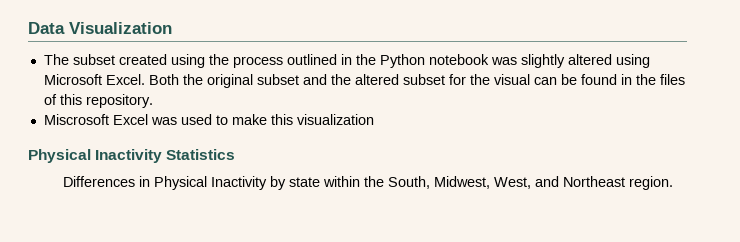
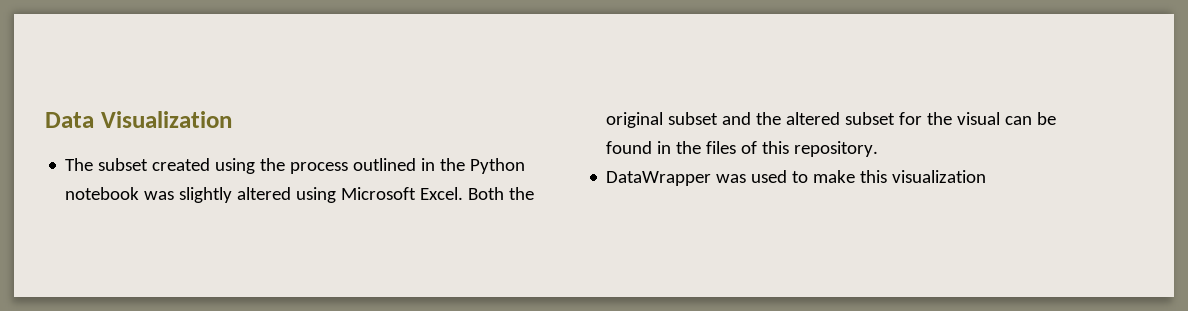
[43,114,148,125] Miscrosoft Excel -> [606,171,712,186] DataWrapper
[28,149,236,163] [62,176,673,190] // Physical Inactivity Statistics // Differences in Physical Inactivity by state within the South, Midwest, West, and Northeast region. -> (987, 176) none

